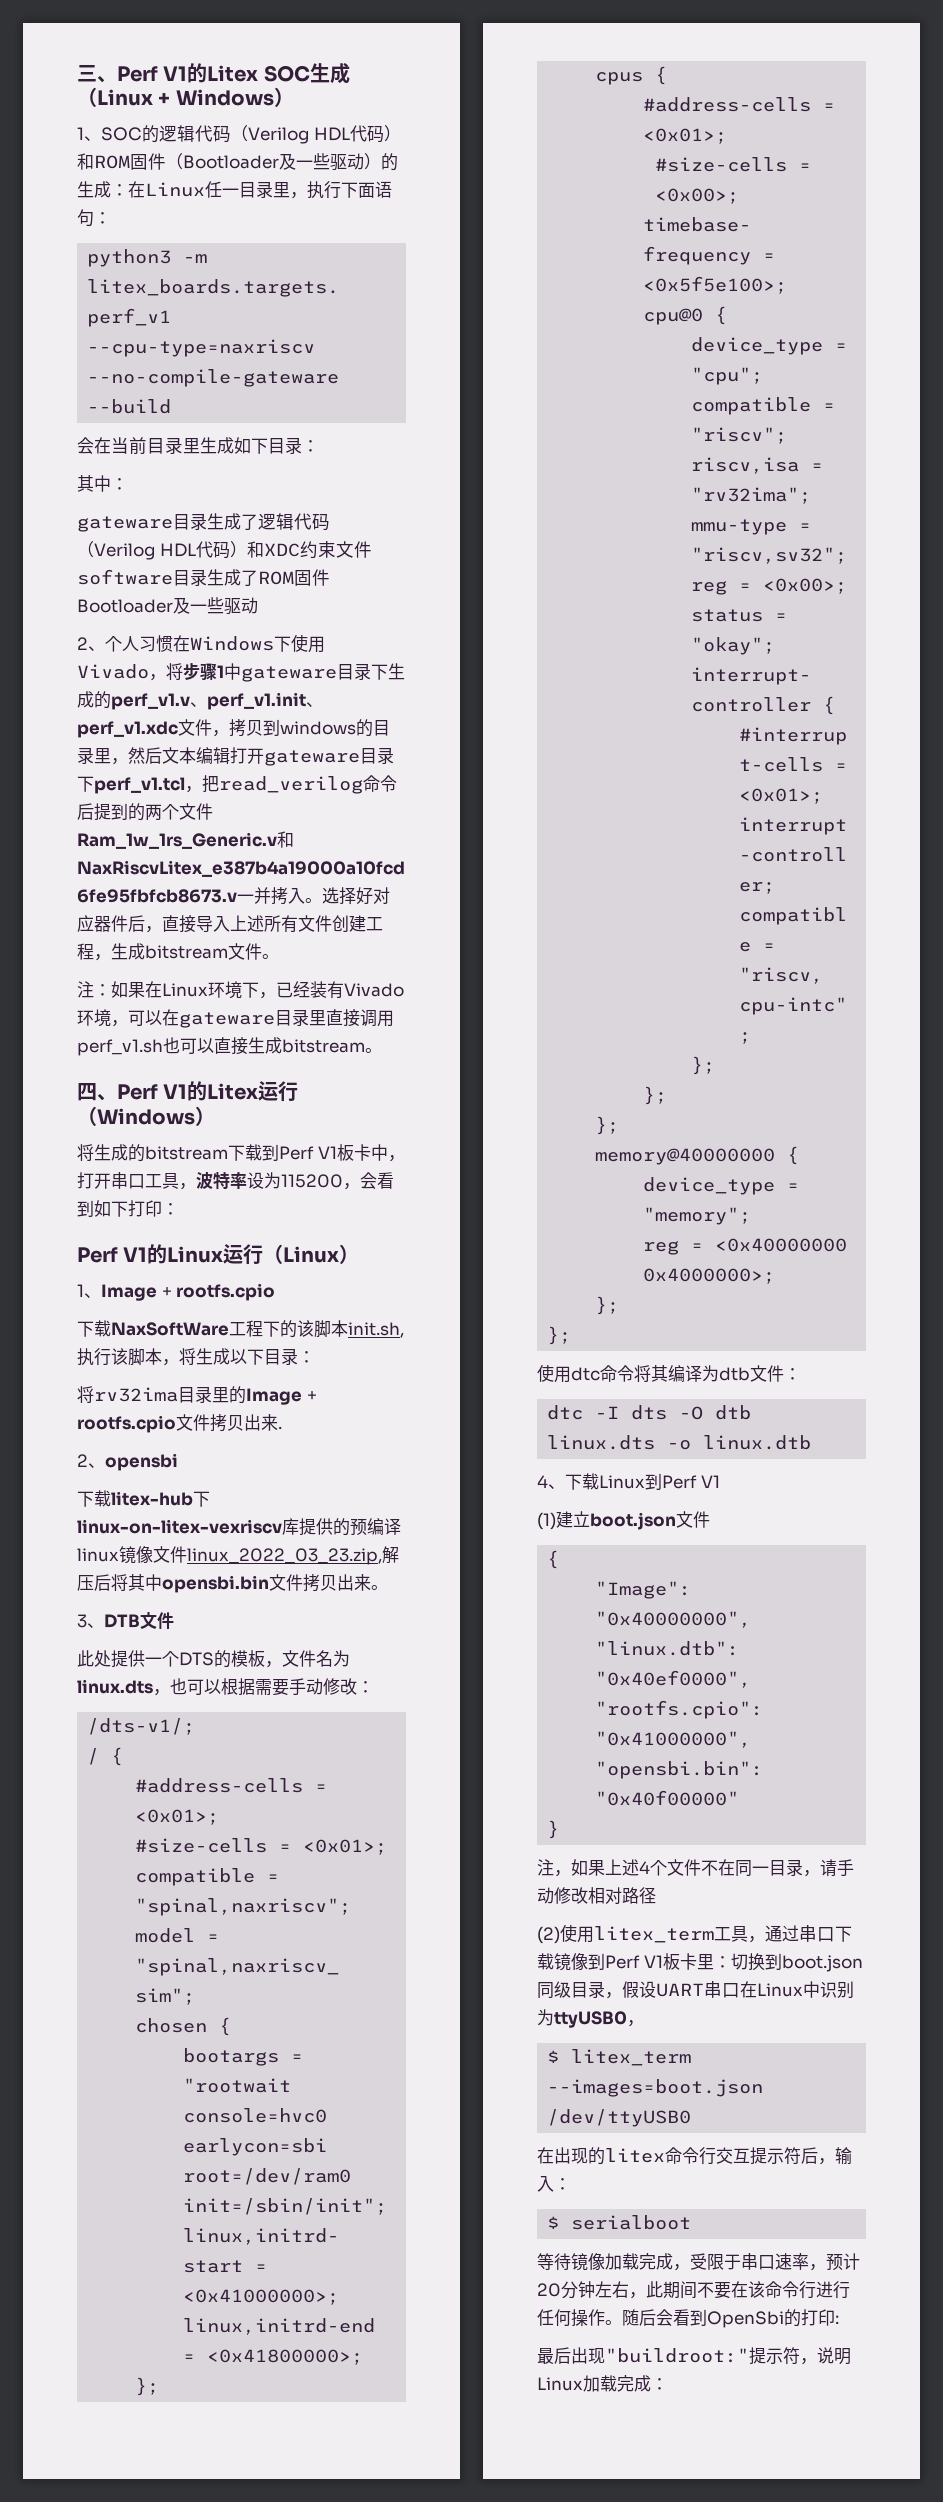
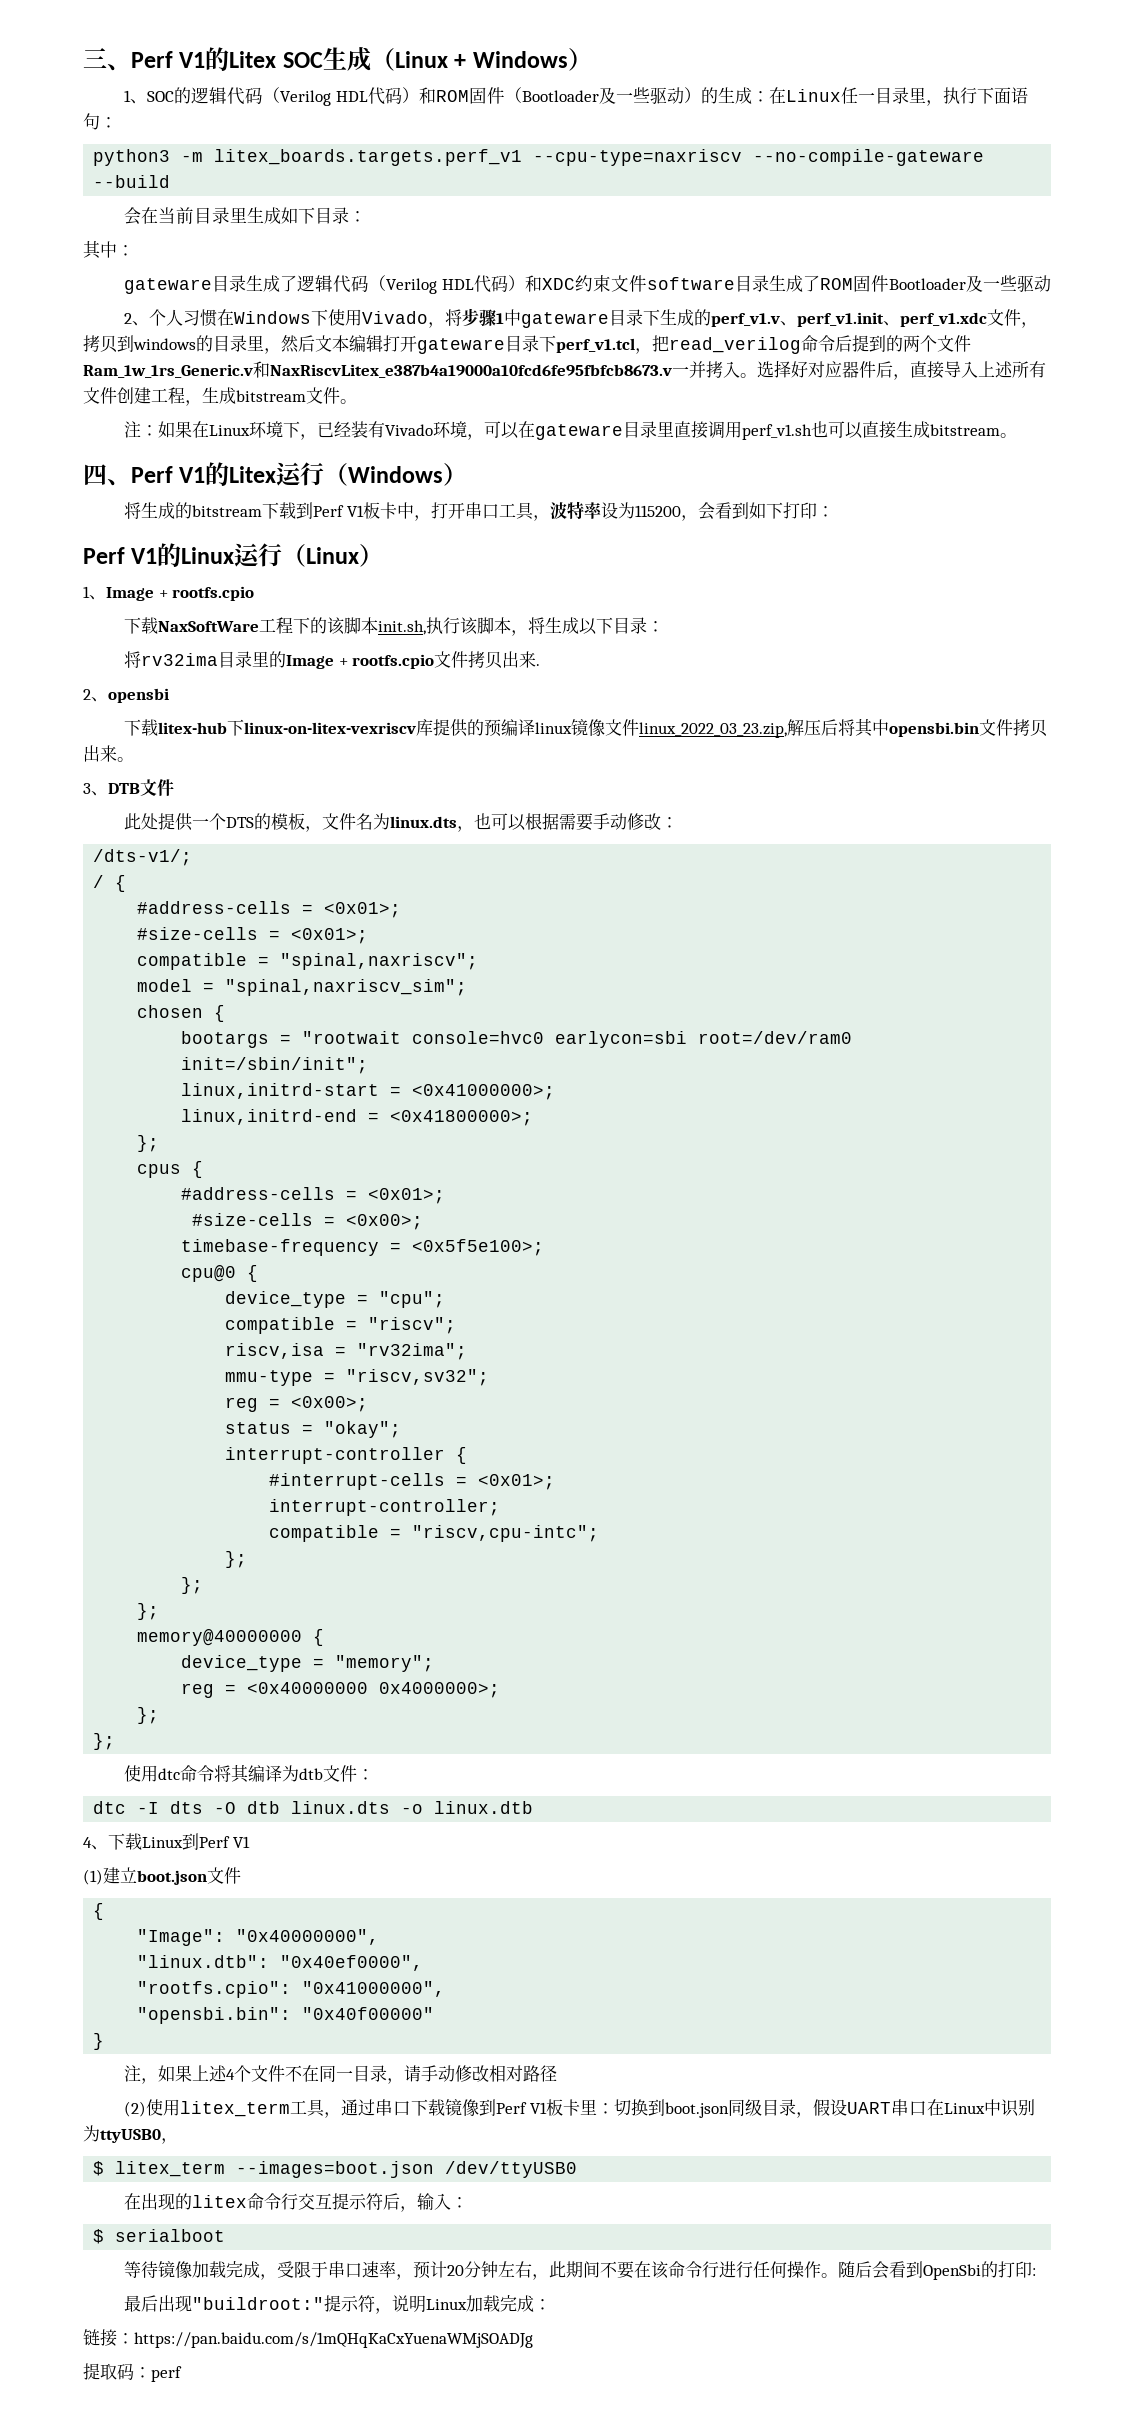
(668, 2384) none -> [83,2329,533,2348] [83,2363,182,2382] // 链接：https://pan.baidu.com/s/1mQHqKaCxYuenaWMjSOADJg // 提取码：perf

